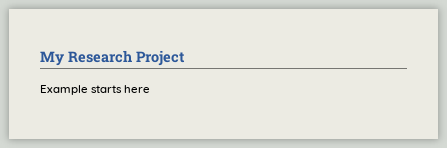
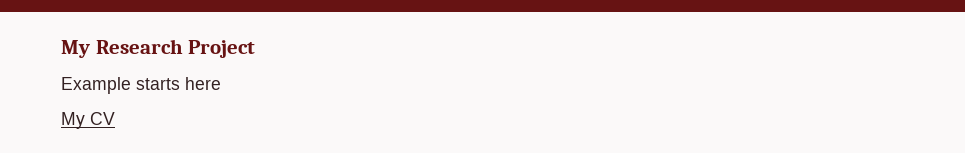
(151, 89) none -> [61,112,115,129] // My CV

